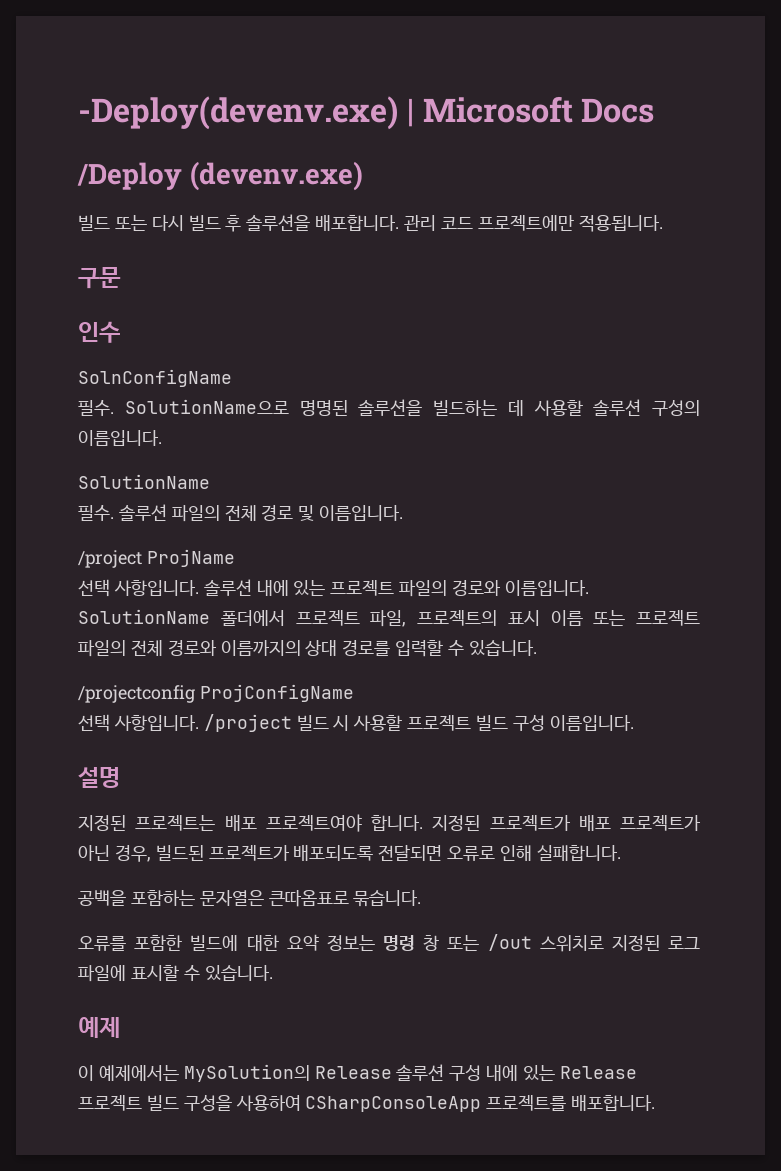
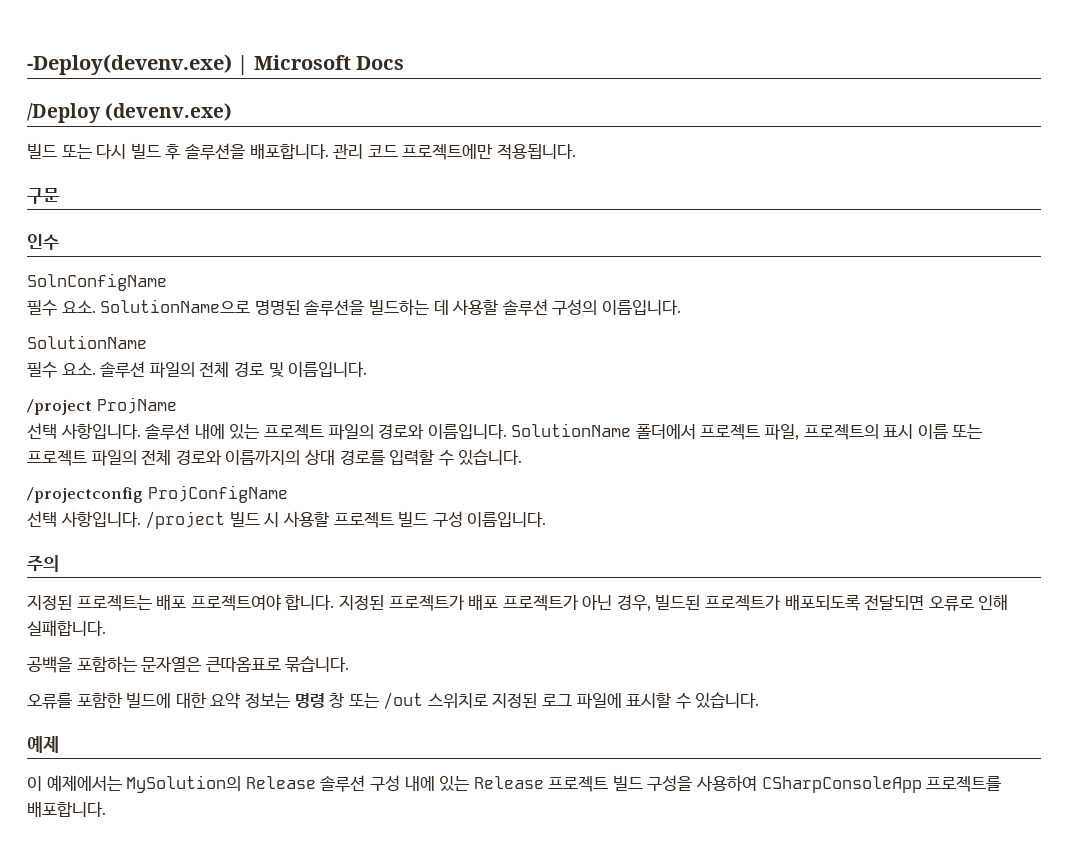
[78,400,114,416] 필수. -> [27,300,96,316] 필수 요소.
[78,505,114,521] 필수. -> [27,362,96,378] 필수 요소.
[78,767,120,788] 설명 -> [27,555,59,572] 주의

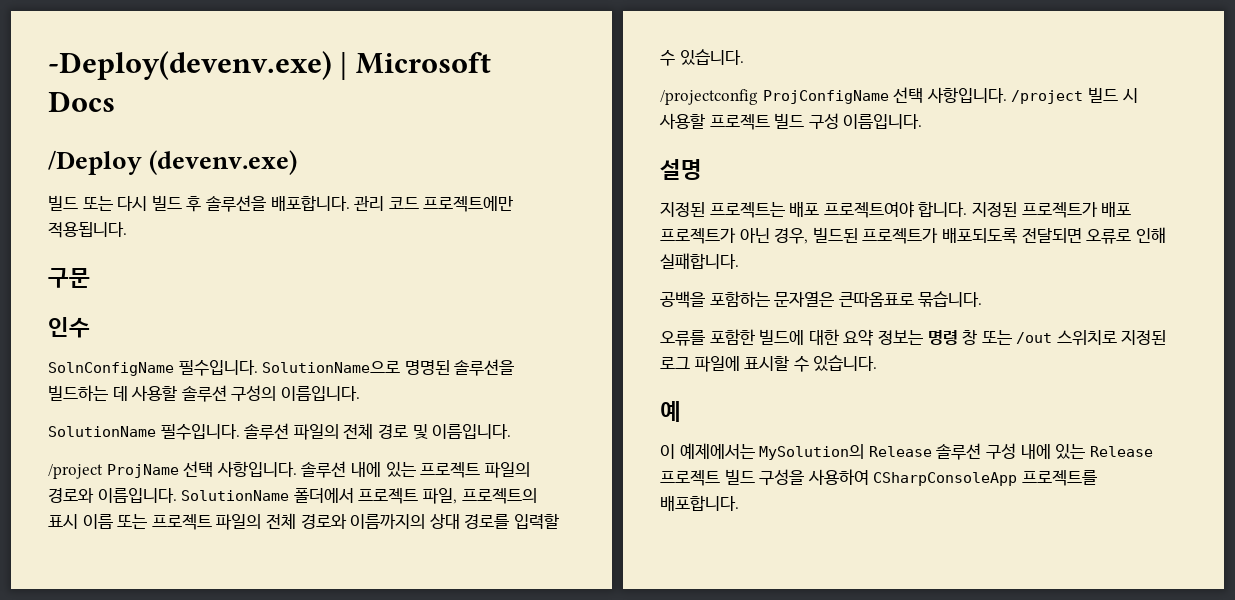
[27,300,96,316] // 필수 요소. -> [178,360,258,376] 필수입니다.
[27,362,96,378] // 필수 요소. -> [160,424,240,440] 필수입니다.
(177, 405) // -> (179, 471) none
(288, 494) // -> (889, 97) none
[27,555,59,572] 주의 -> [660,159,702,180] 설명
[27,736,59,753] 예제 -> [660,401,681,422] 예

